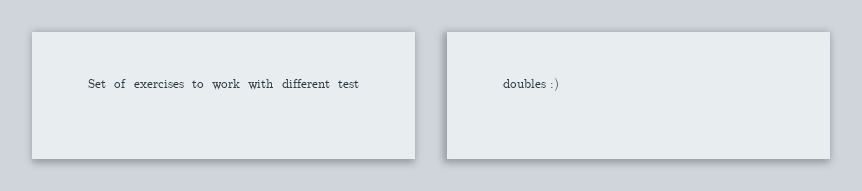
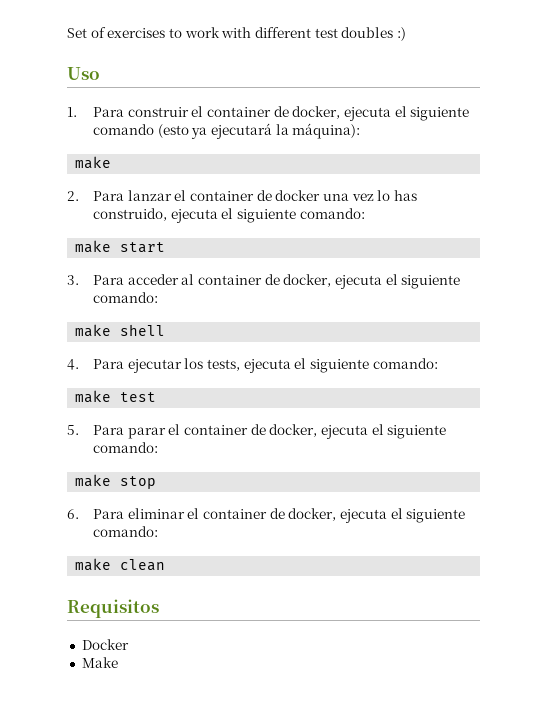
(559, 84) none -> [67,67,100,80] [67,106,470,121] [93,123,361,139] [75,156,112,169] [67,190,417,201] [93,208,365,223] [75,240,166,253] [67,274,461,289] [93,292,159,303] [75,324,166,337] [67,358,438,373] [75,390,157,403] [67,424,447,439] [93,442,159,453] [75,474,157,489] [67,508,466,523] [93,526,159,537] [75,558,166,571] [67,599,159,618] [81,639,129,650] [81,657,118,668] // Uso // 1. Para construir el container de docker, ejecuta el siguiente comando (esto ya ejecutará la máquina): // make // 2. Para lanzar el container de docker una vez lo has construido, ejecuta el siguiente comando: // make start // 3. Para acceder al container de docker, ejecuta el siguiente comando: // make shell // 4. Para ejecutar los tests, ejecuta el siguiente comando: // make test // 5. Para parar el container de docker, ejecuta el siguiente comando: // make stop // 6. Para eliminar el container de docker, ejecuta el siguiente comando: // make clean // Requisitos // Docker // Make

